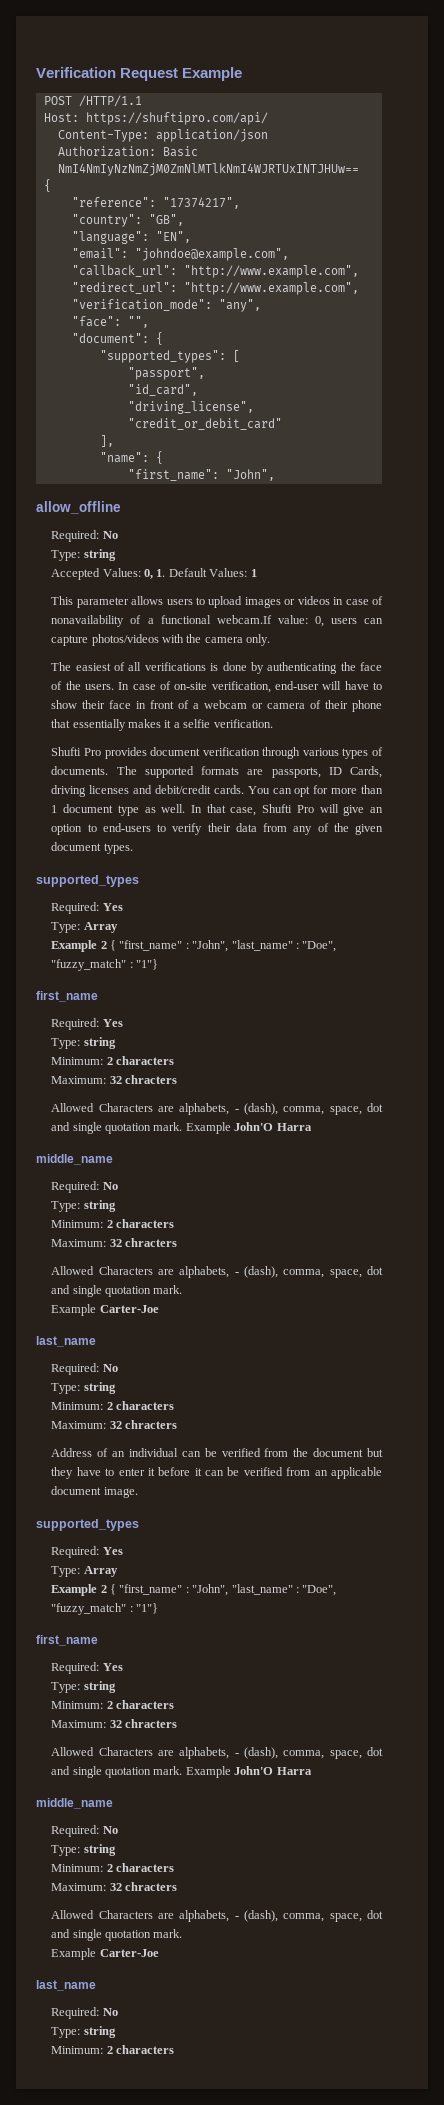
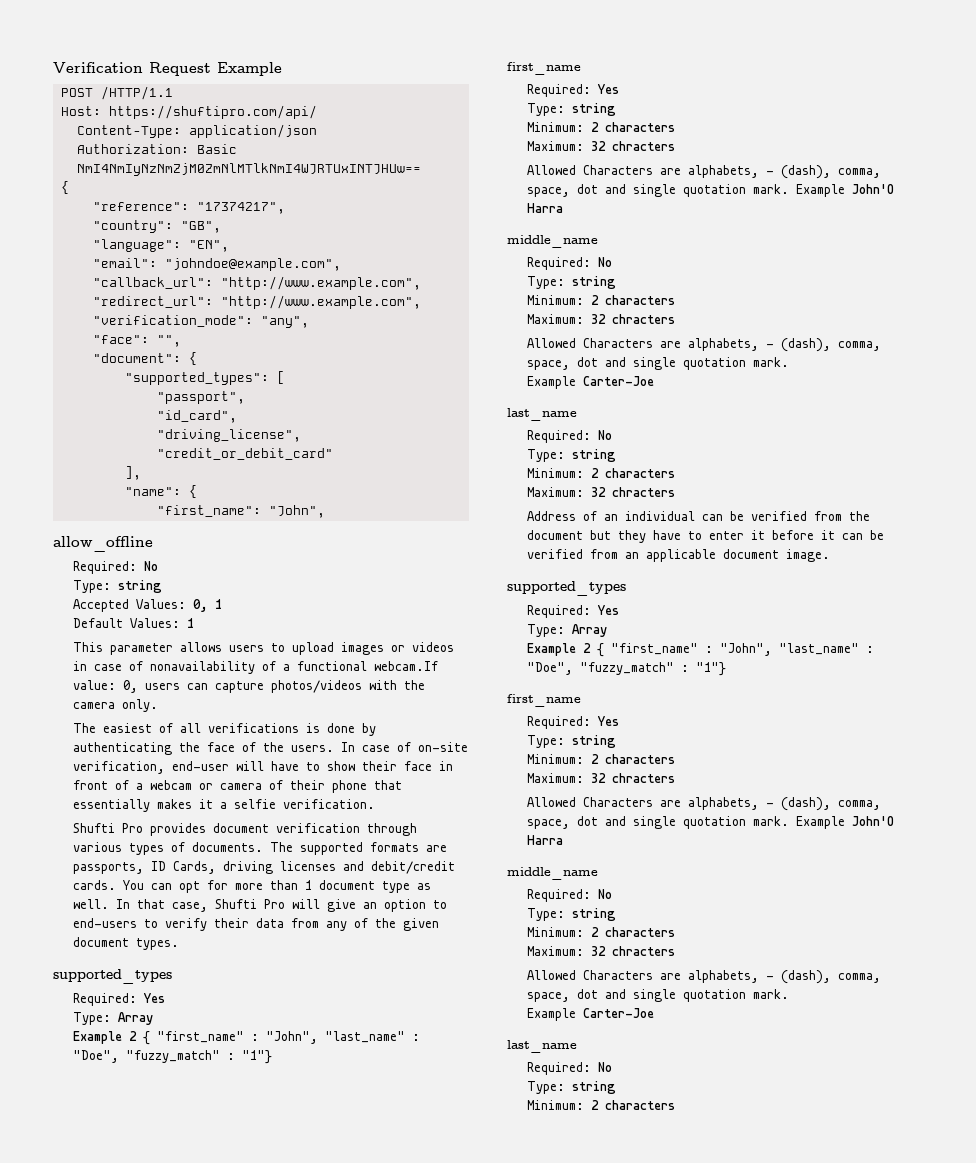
[156,569,166,577] 1. -> [215,599,223,609] 1 //

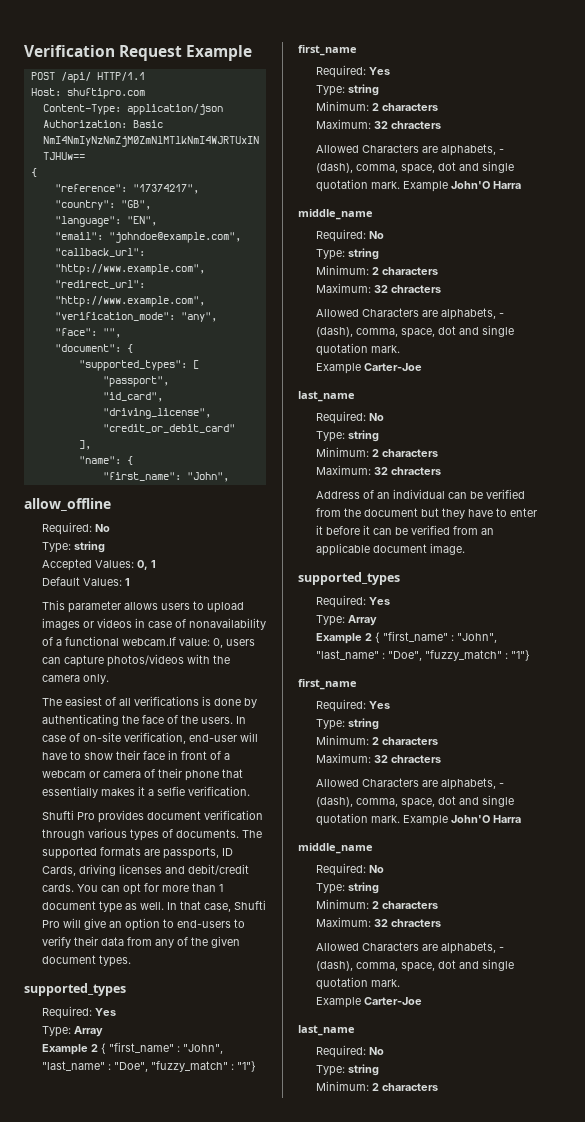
[100,86,173,100] /HTTP/1.1 -> [60,72,145,83] /api/ HTTP/1.1
[108,105,317,119] https://shuftipro.com/api/ -> [66,88,145,99] shuftipro.com

